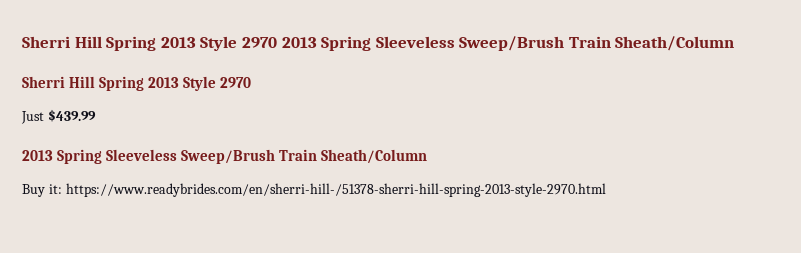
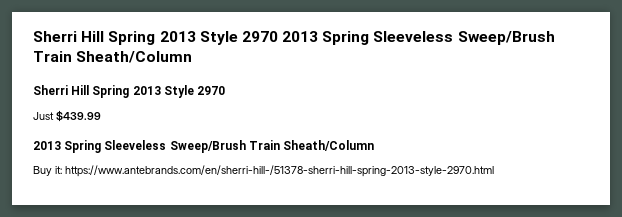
[65,183,606,197] https://www.readybrides.com/en/sherri-hill-/51378-sherri-hill-spring-2013-style-2970.html -> [65,165,494,177] https://www.antebrands.com/en/sherri-hill-/51378-sherri-hill-spring-2013-style-2970.html

